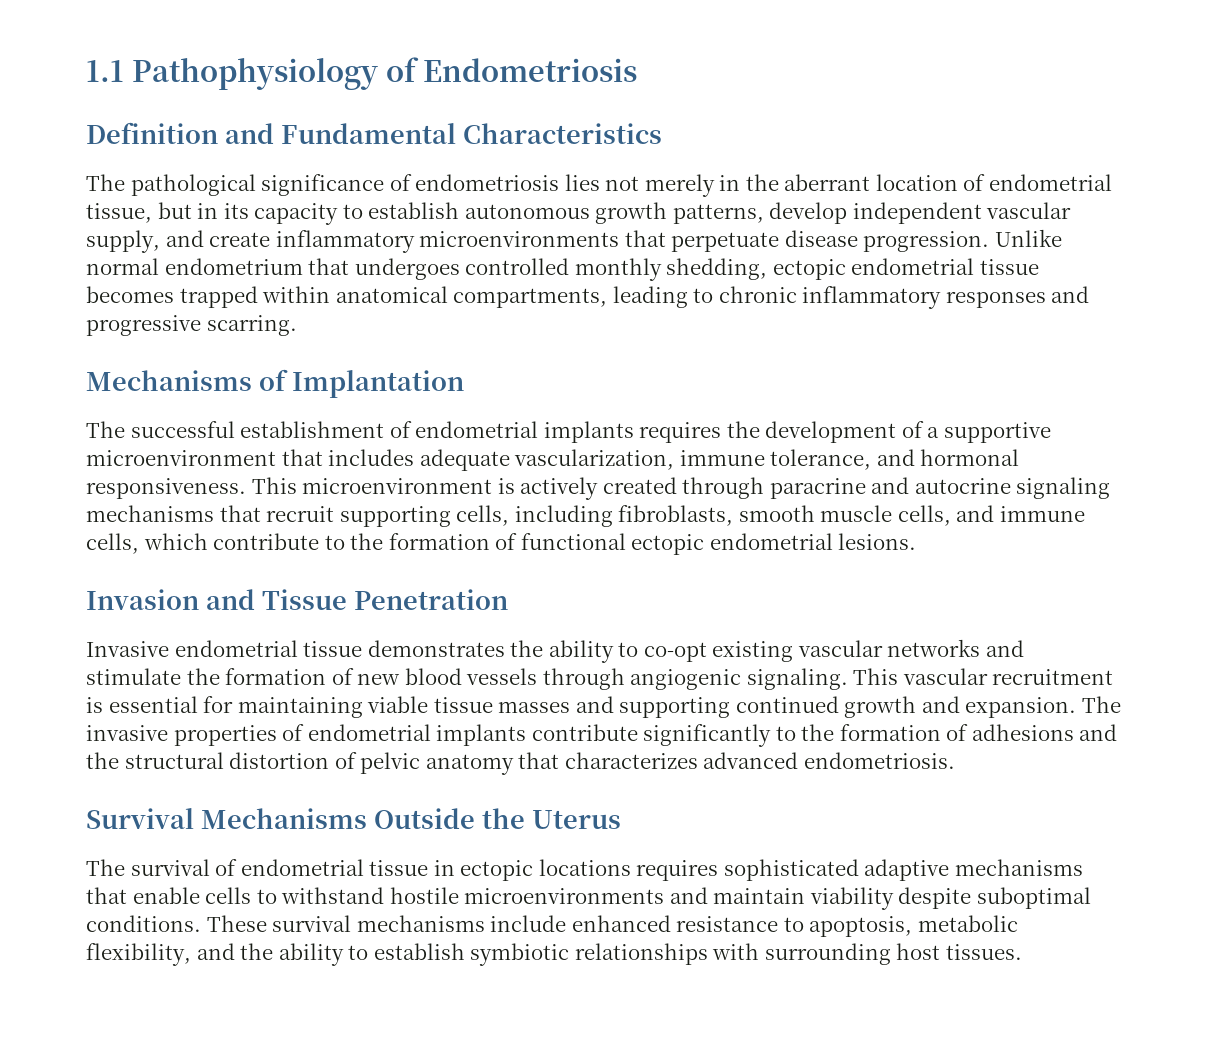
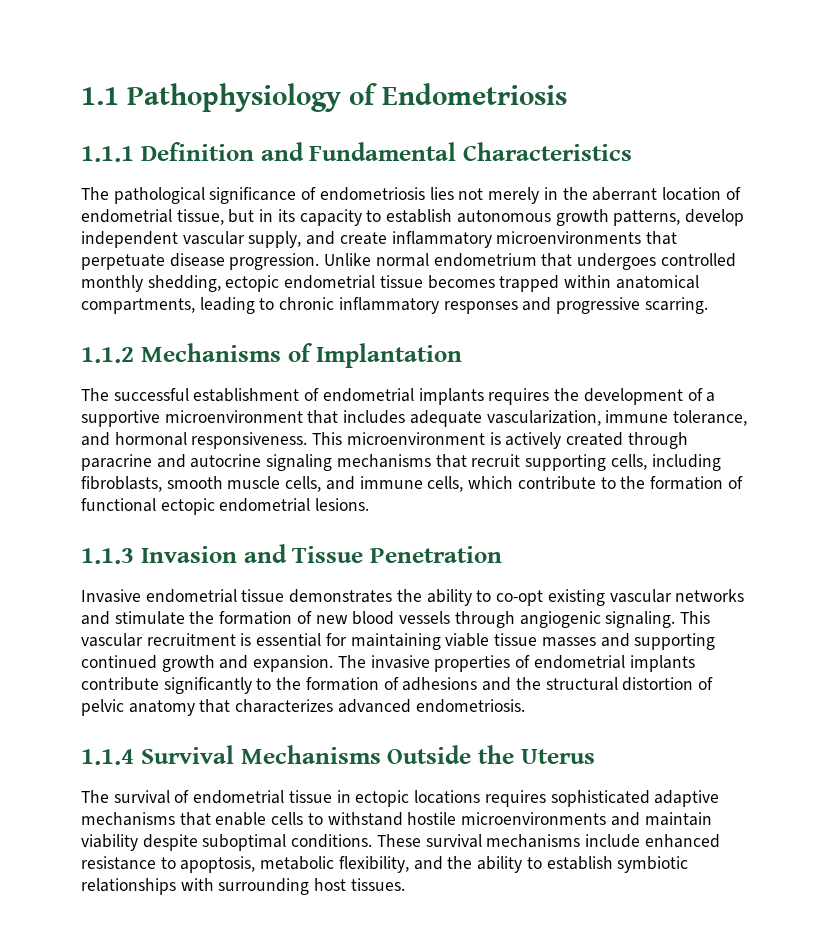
(638, 70) none -> [81,146,134,162] 1.1.1
(297, 325) none -> [81,347,134,363] 1.1.2
(917, 541) none -> [81,548,134,564] 1.1.3
(955, 760) none -> [81,749,134,765] 1.1.4

